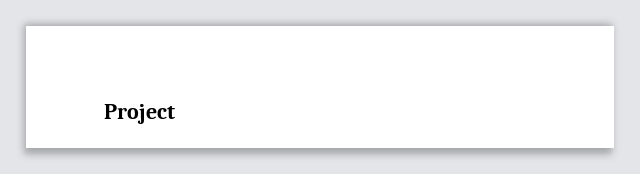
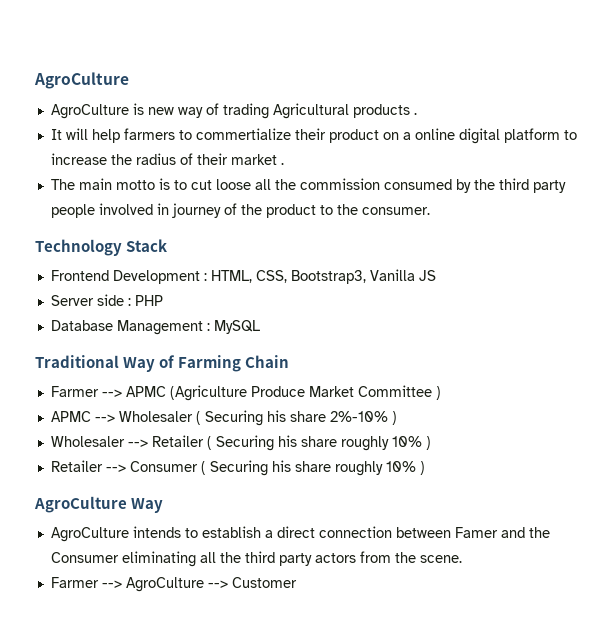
[104,104,175,124] Project -> [34,72,129,89] [50,103,417,119] [50,128,577,144] [50,153,284,165] [50,178,566,193] [50,203,430,218] [35,239,168,256] [50,269,436,284] [50,294,163,306] [50,320,260,335] [35,355,290,372] [50,385,441,401] [50,410,397,426] [50,435,431,451] [50,460,425,476] [34,496,164,513] [50,526,550,542] [50,551,462,567] [50,577,297,592] AgroCulture // AgroCulture is new way of trading Agricultural products . // It will help farmers to commertialize their product on a online digital platform to increase the radius of their market . // The main motto is to cut loose all the commission consumed by the third party people involved in journey of the product to the consumer. // Technology Stack // Frontend Development : HTML, CSS, Bootstrap3, Vanilla JS // Server side : PHP // Database Management : MySQL // Traditional Way of Farming Chain // Farmer --> APMC (Agriculture Produce Market Committee ) // APMC --> Wholesaler ( Securing his share 2%-10% ) // Wholesaler --> Retailer ( Securing his share roughly 10% ) // Retailer --> Consumer ( Securing his share roughly 10% ) // AgroCulture Way // AgroCulture intends to establish a direct connection between Famer and the Consumer eliminating all the third party actors from the scene. // Farmer --> AgroCulture --> Customer

